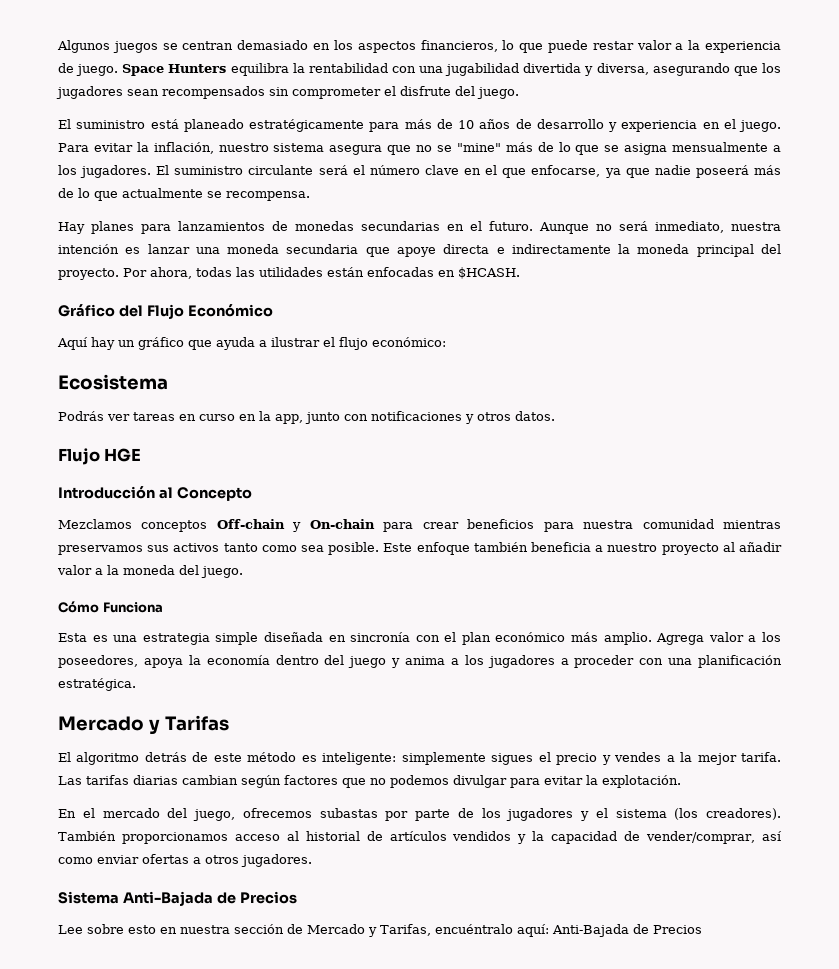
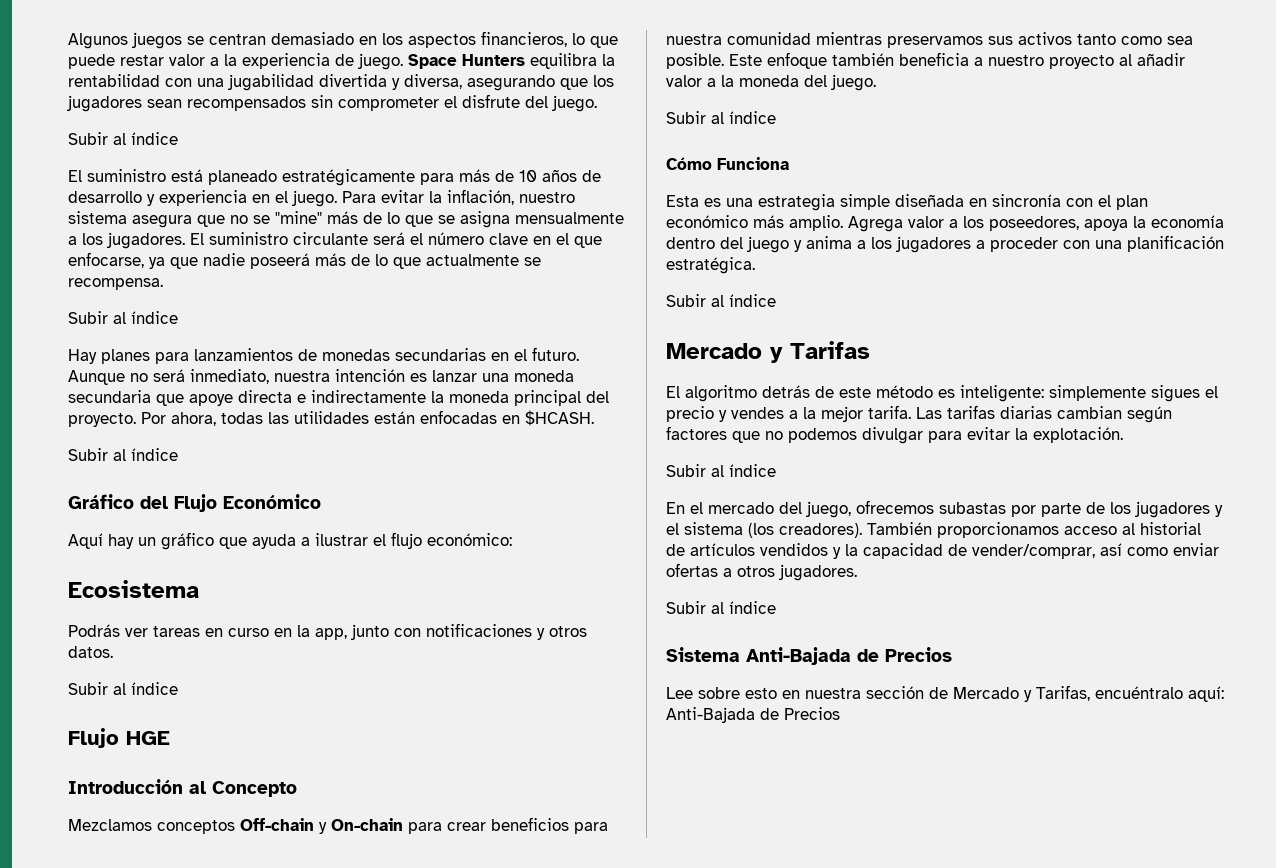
(519, 93) none -> [68,132,178,145] // Subir al índice
(310, 196) none -> [68,311,178,324] // Subir al índice
(520, 273) none -> [68,448,178,461] // Subir al índice
(555, 416) none -> [68,682,178,695] // Subir al índice
(243, 572) none -> [666,111,776,124] // Subir al índice
(136, 684) none -> [666,294,776,307] // Subir al índice
(681, 781) none -> [666,464,776,477] // Subir al índice
(312, 860) none -> [666,601,776,614] // Subir al índice

